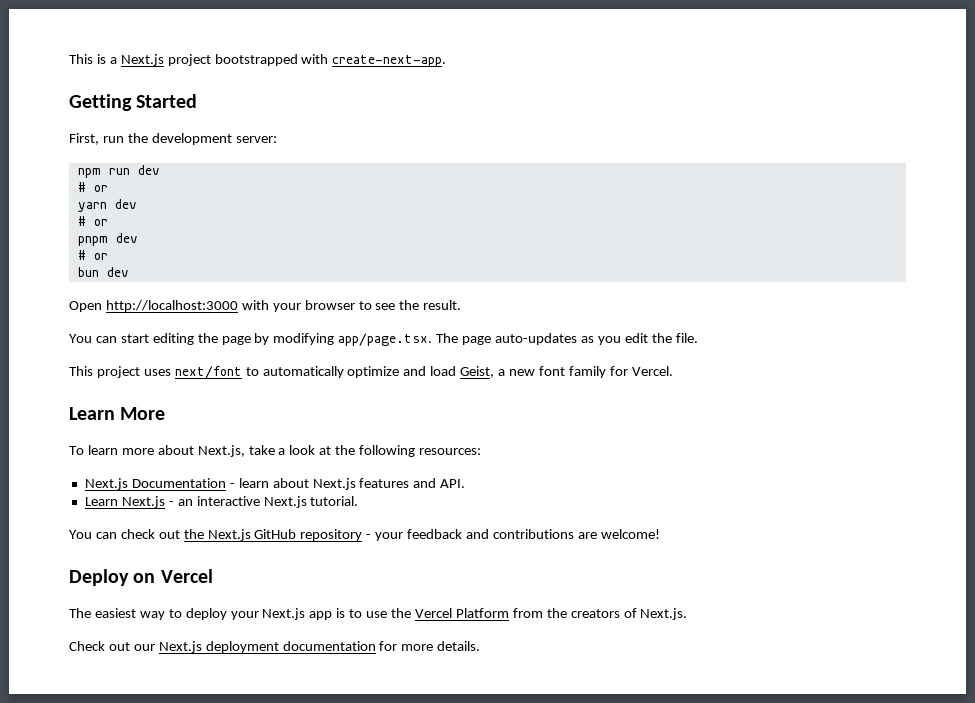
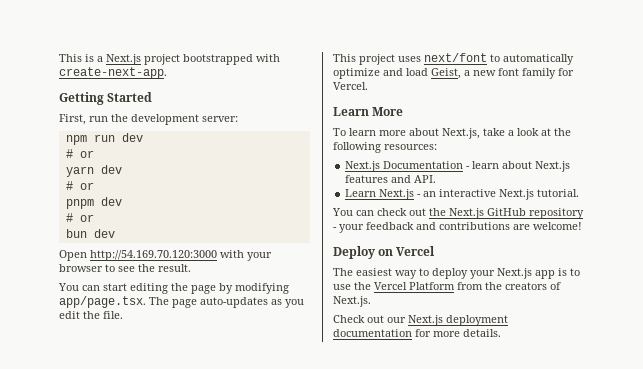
[105,300,238,312] http://localhost:3000 -> [90,250,217,261] http://54.169.70.120:3000

